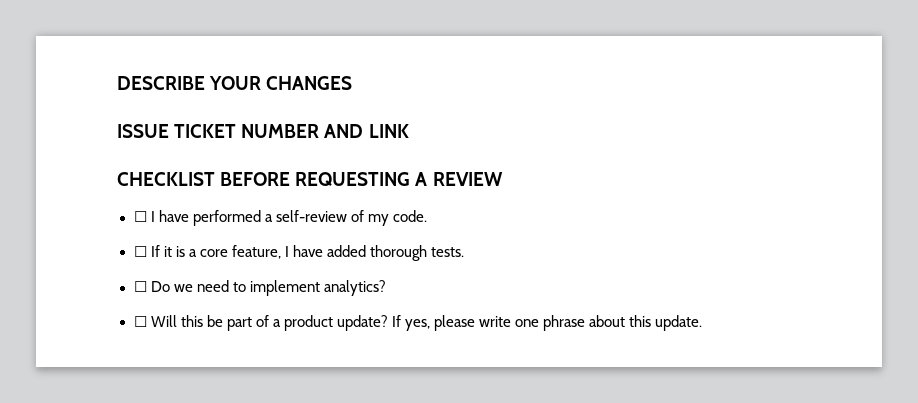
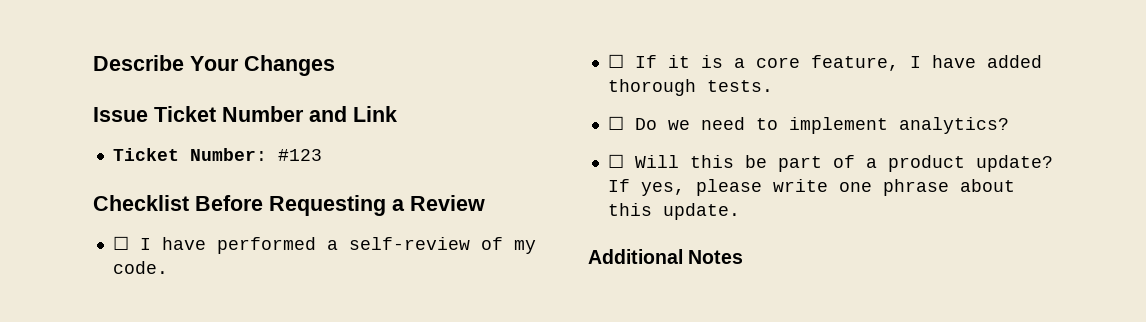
[117,76,353,90] [117,124,409,138] [117,172,503,186] DESCRIBE YOUR CHANGES // ISSUE TICKET NUMBER AND LINK // CHECKLIST BEFORE REQUESTING A REVIEW -> [93,55,335,76] [93,106,397,122] [112,148,322,161] [93,195,485,216] Describe Your Changes // Issue Ticket Number and Link // Ticket Number: #123 // Checklist Before Requesting a Review
(703, 323) none -> [588,249,744,264] // Additional Notes

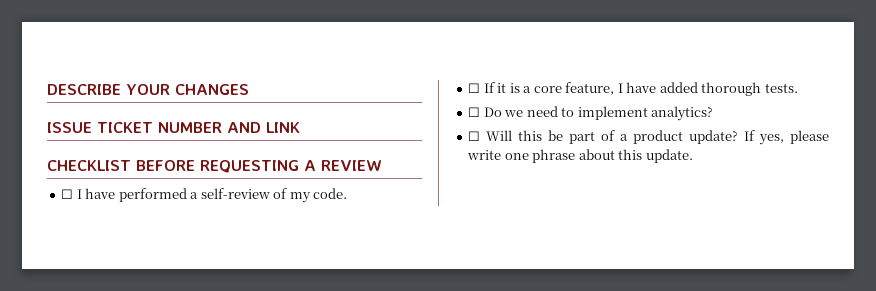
[93,55,335,76] [93,106,397,122] [112,148,322,161] [93,195,485,216] Describe Your Changes // Issue Ticket Number and Link // Ticket Number: #123 // Checklist Before Requesting a Review -> [47,84,249,95] [47,122,300,133] [47,160,382,173] DESCRIBE YOUR CHANGES // ISSUE TICKET NUMBER AND LINK // CHECKLIST BEFORE REQUESTING A REVIEW
[588,249,744,264] // Additional Notes -> (693, 156) none

